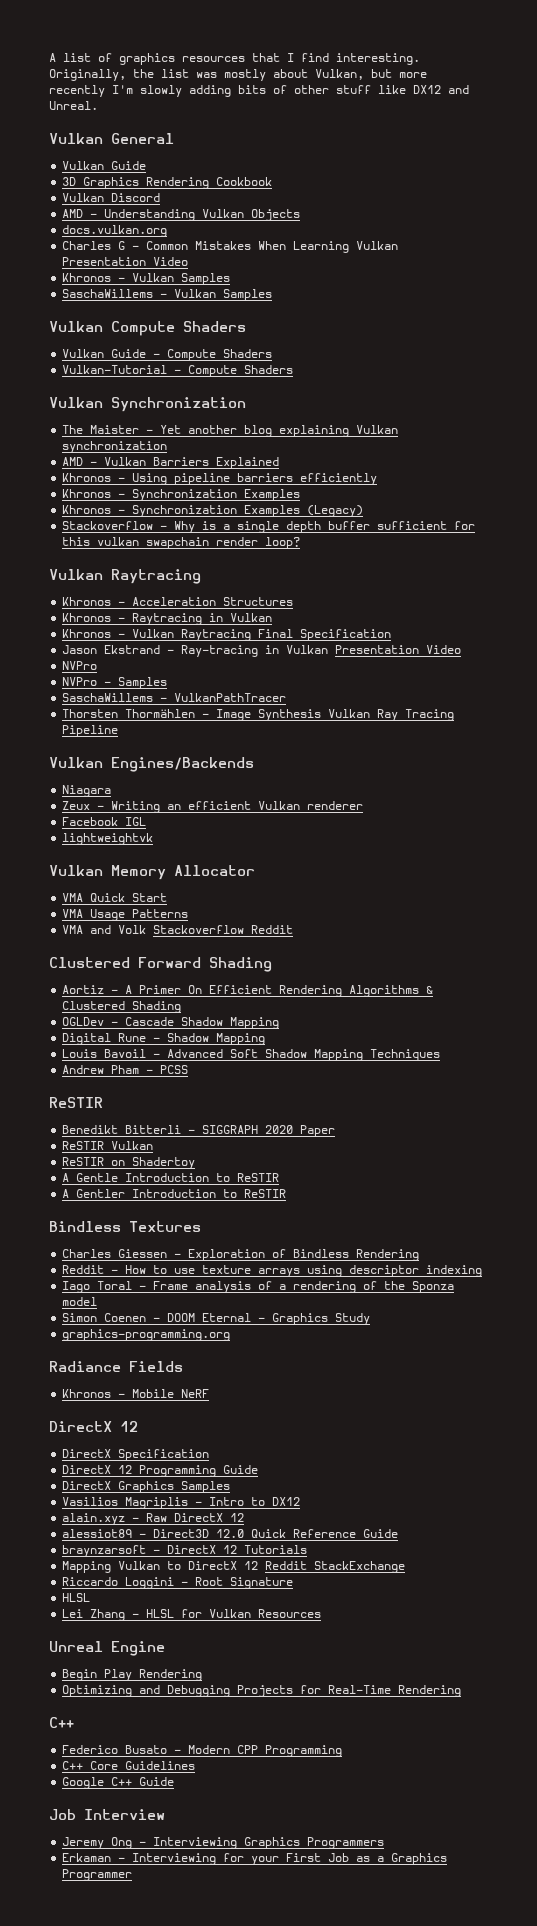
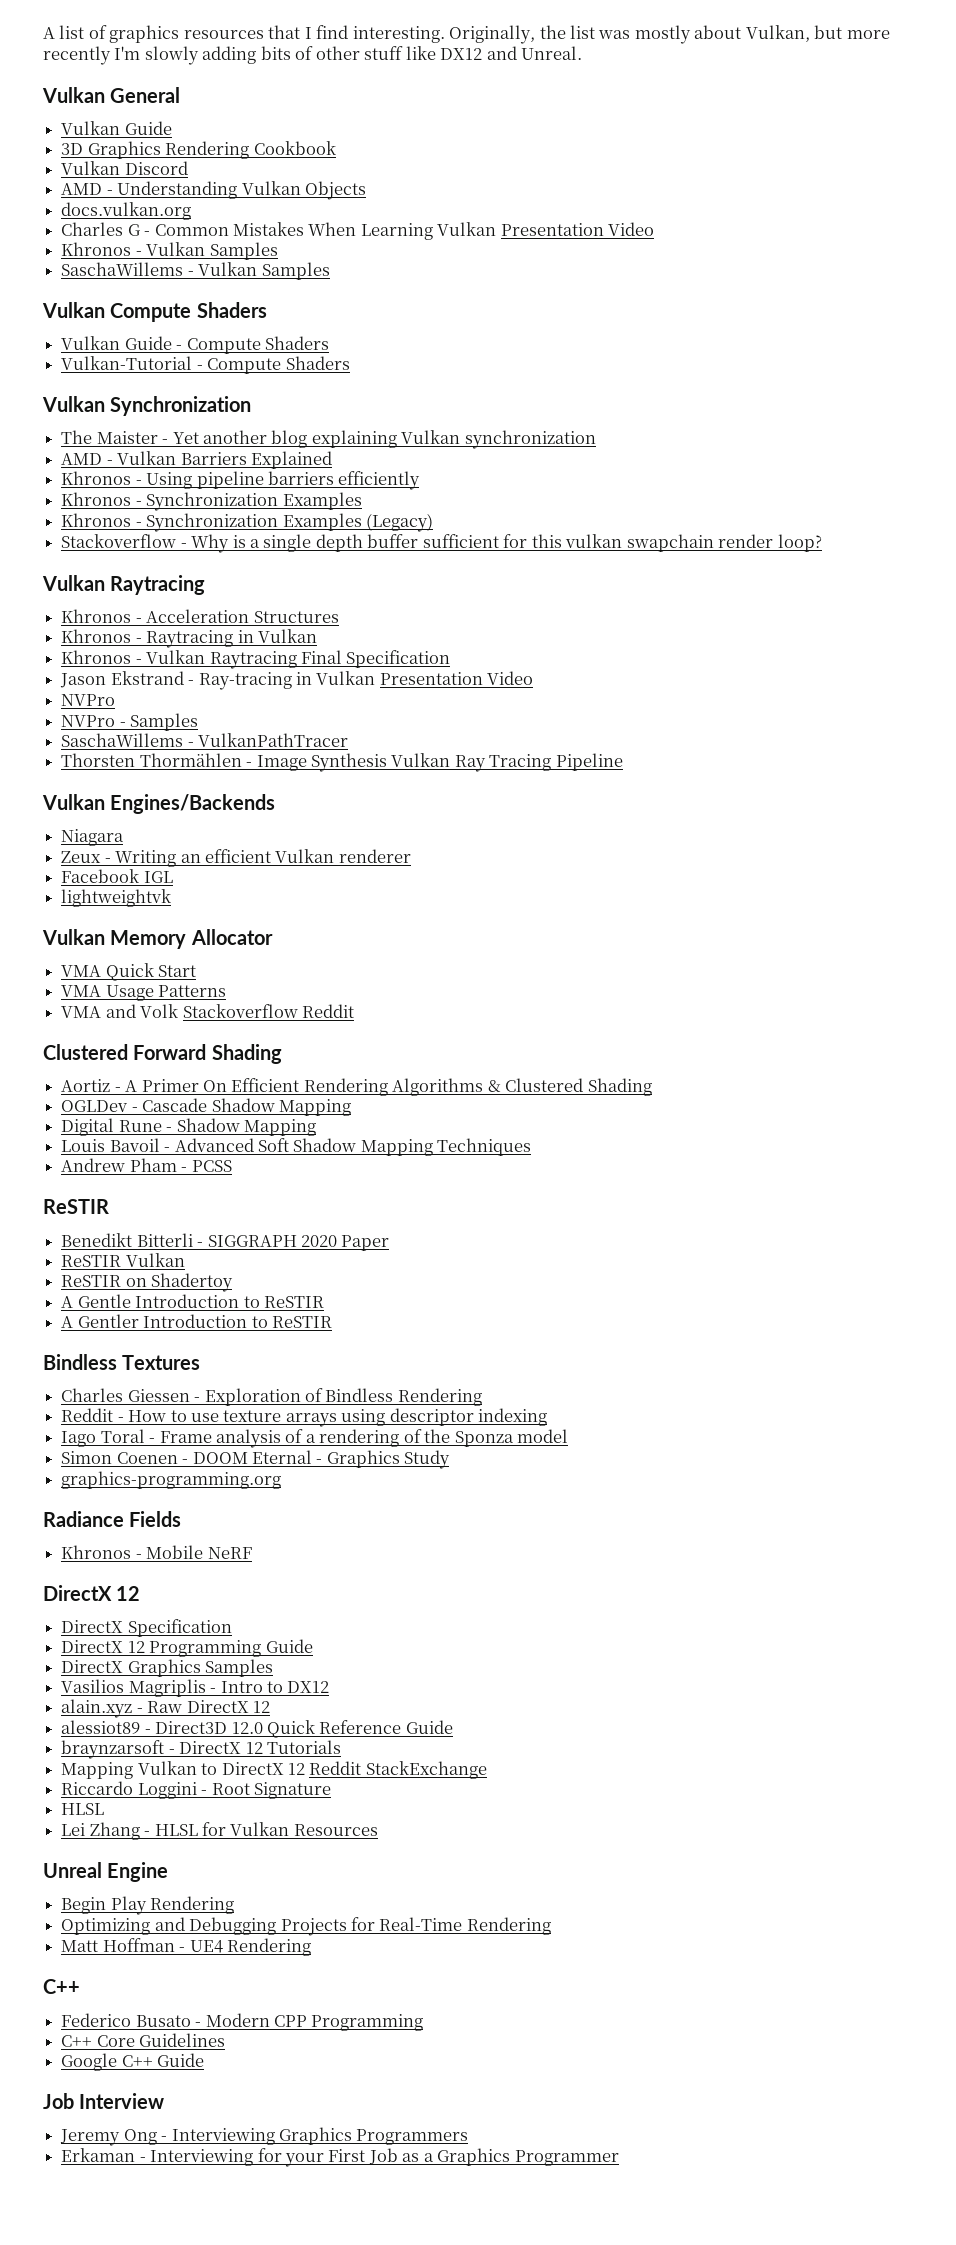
(462, 1691) none -> [61,1938,311,1956] // Matt Hoffman - UE4 Rendering

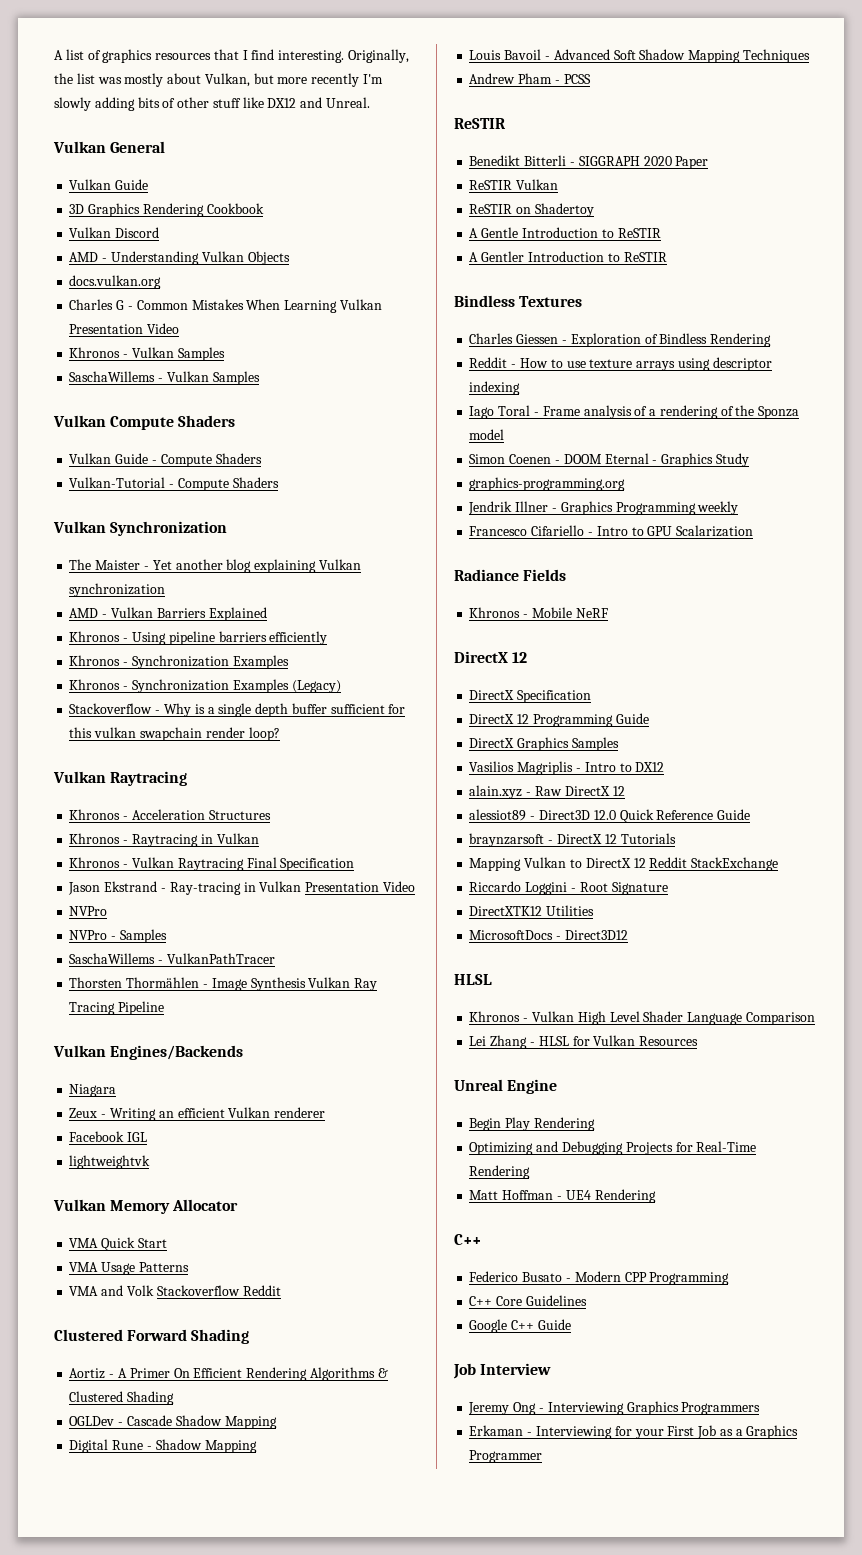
(282, 1480) none -> [468,501,739,515] [469,525,754,537] // Jendrik Illner - Graphics Programming weekly // Francesco Cifariello - Intro to GPU Scalarization
[61,1803,105,1815] HLSL -> [469,905,595,916] [469,930,628,940] [454,974,492,985] [469,1011,815,1025] DirectXTK12 Utilities // MicrosoftDocs - Direct3D12 // HLSL // Khronos - Vulkan High Level Shader Language Comparison

